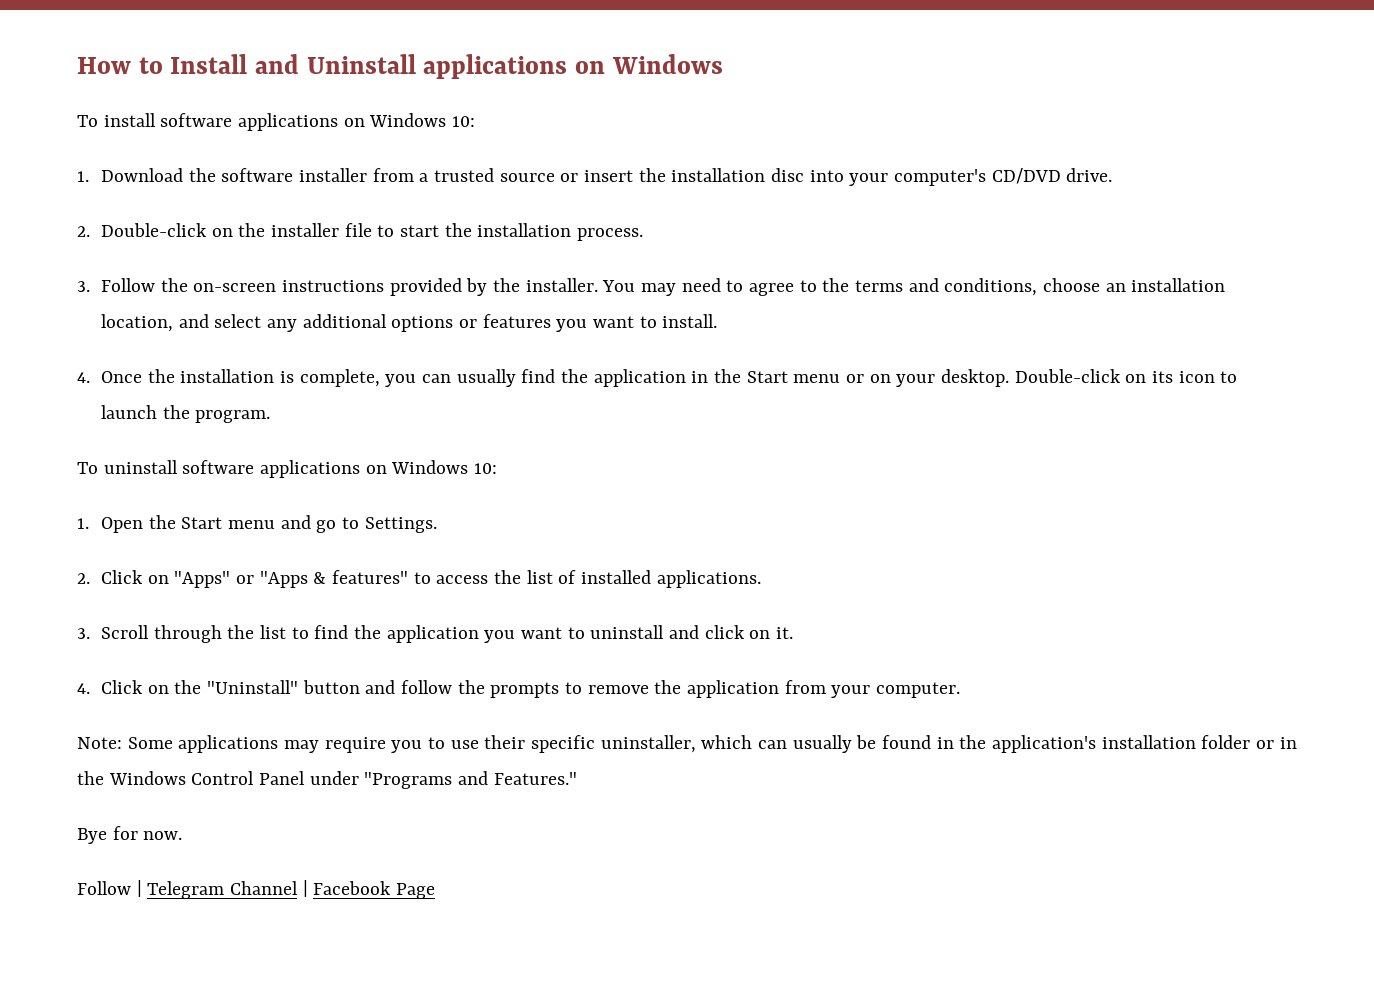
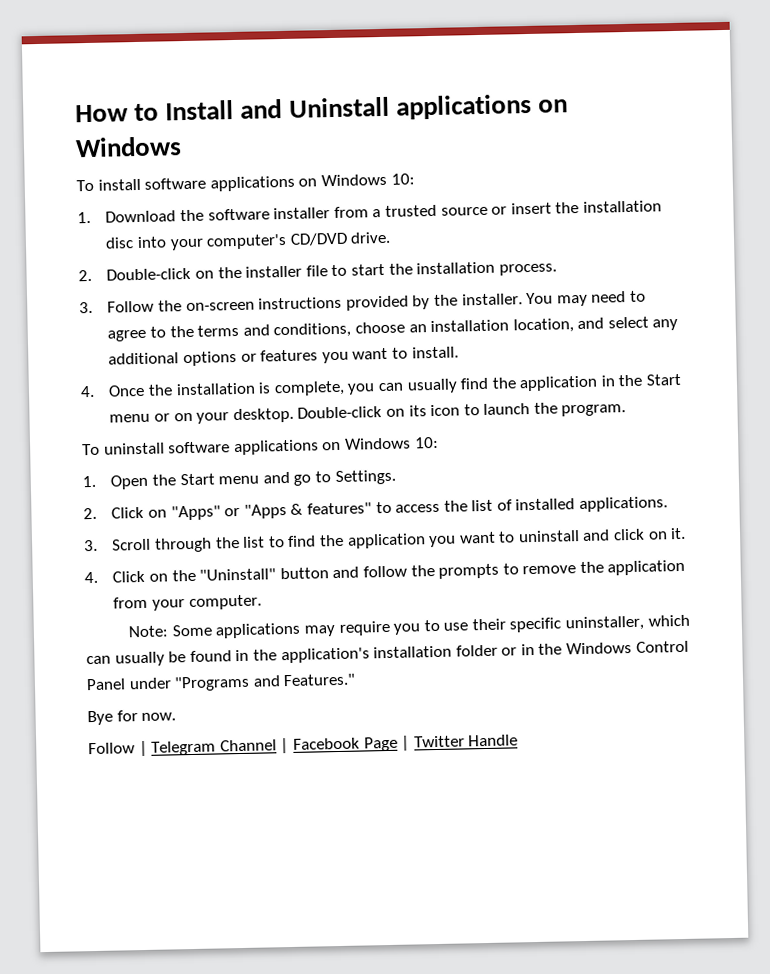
(436, 891) none -> [401,734,519,751] | Twitter Handle

